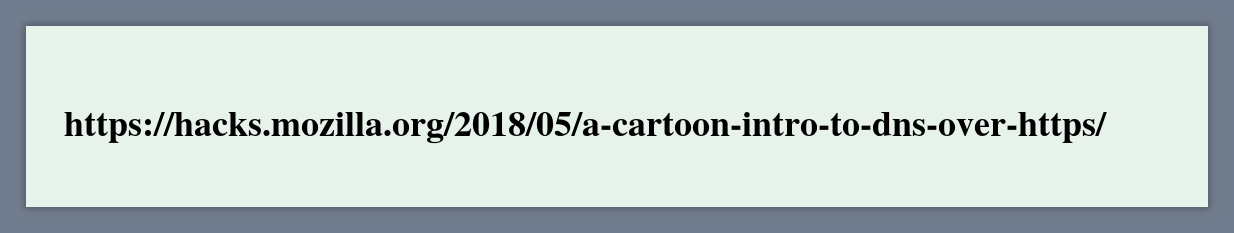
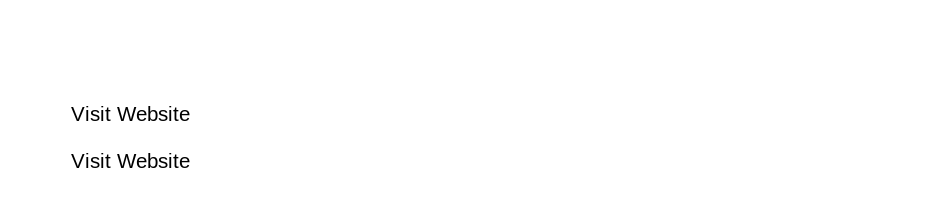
[64,112,1107,144] https://hacks.mozilla.org/2018/05/a-cartoon-intro-to-dns-over-https/ -> [71,106,190,121] [71,153,190,168] Visit Website // Visit Website

